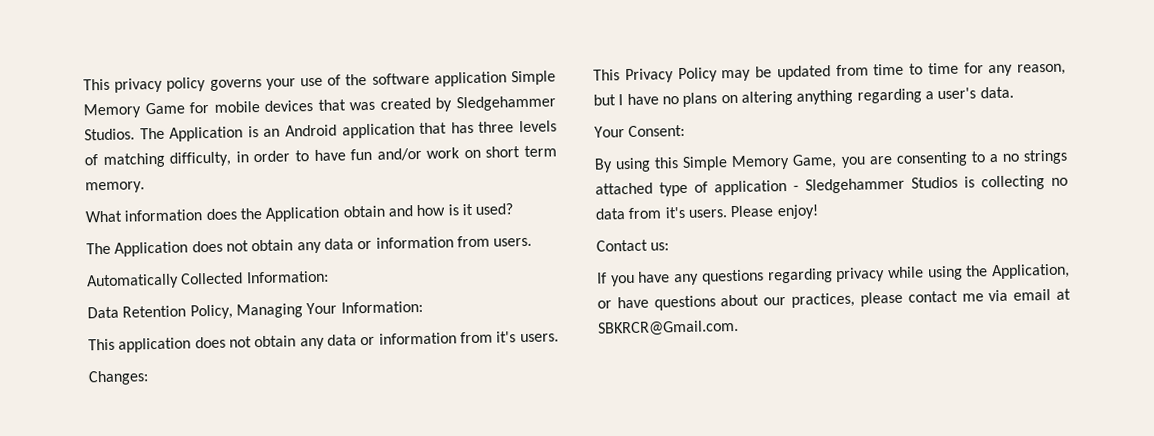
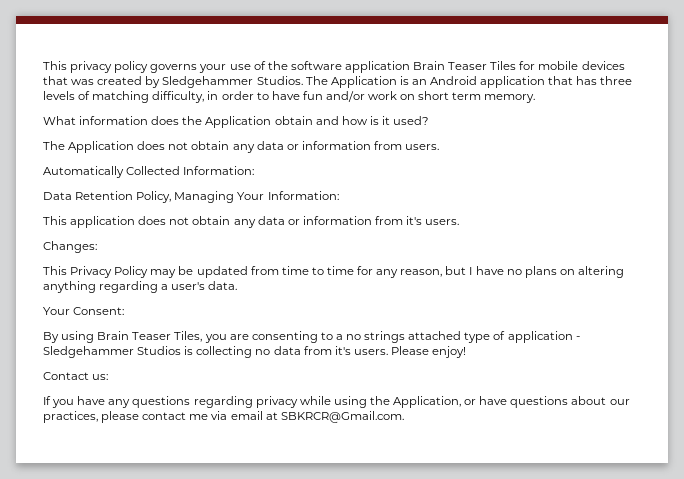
[510,70,556,86] [83,102,185,119] Simple Memory Game -> [413,61,517,70] Brain Teaser Tiles
[654,154,838,171] this Simple Memory Game, -> [97,331,203,342] Brain Teaser Tiles,

